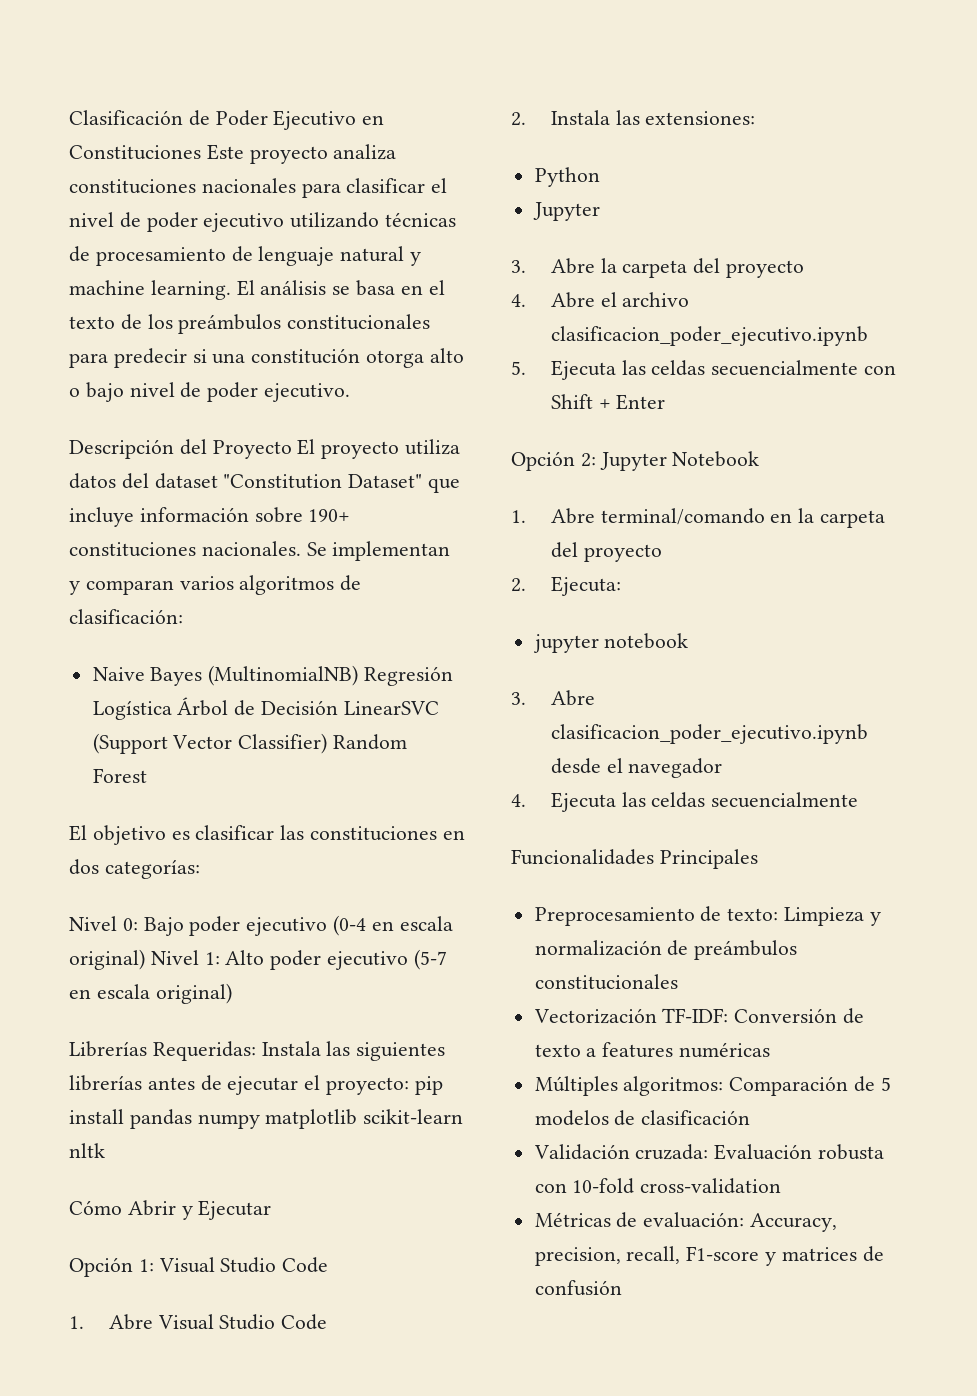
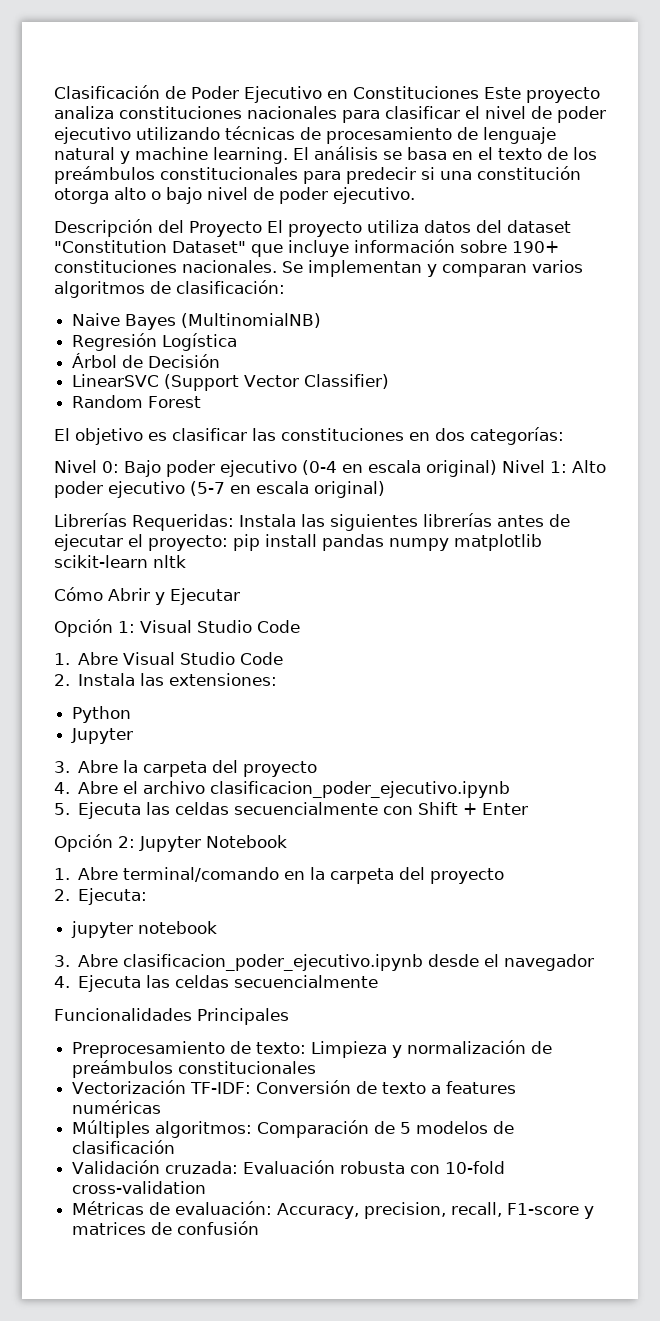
(359, 675) none -> (322, 320) //
(172, 710) none -> (238, 342) //
(339, 707) none -> (221, 361) //
(328, 743) none -> (390, 381) //

